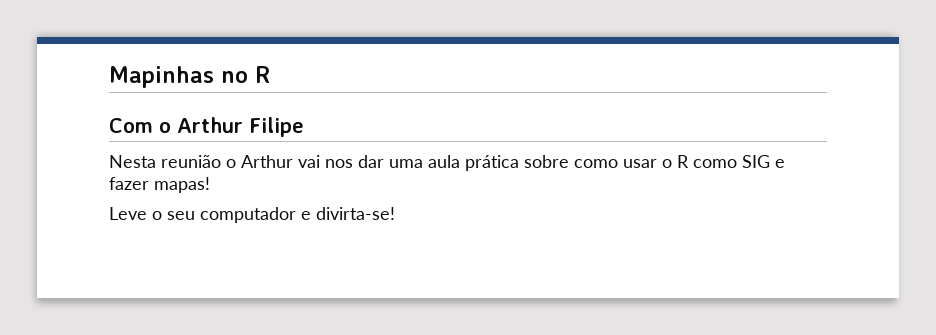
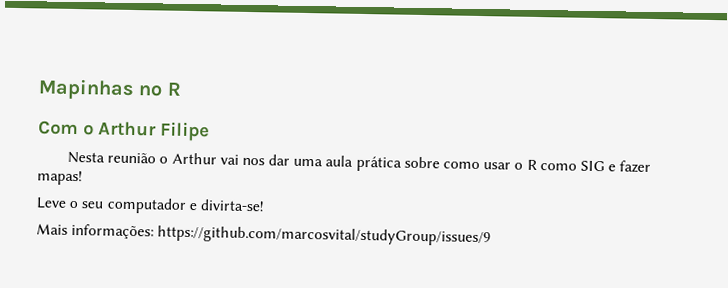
(395, 213) none -> [36,223,492,247] // Mais informações: https://github.com/marcosvital/studyGroup/issues/9

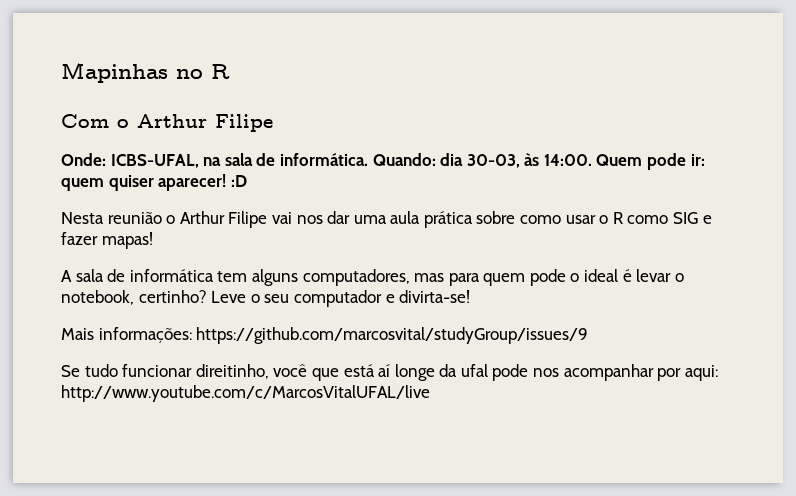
(210, 131) none -> [61,153,705,170] [61,174,247,191] // Onde: ICBS-UFAL, na sala de informática. Quando: dia 30-03, às 14:00. Quem pode ir: quem quiser aparecer! :D
(217, 158) none -> [228,211,268,228] Filipe
(83, 178) none -> [61,269,684,286] [61,290,207,305] A sala de informática tem alguns computadores, mas para quem pode o ideal é levar o notebook, certinho?
(492, 236) none -> [61,364,718,381] [61,385,430,402] // Se tudo funcionar direitinho, você que está aí longe da ufal pode nos acompanhar por aqui: http://www.youtube.com/c/MarcosVitalUFAL/live

